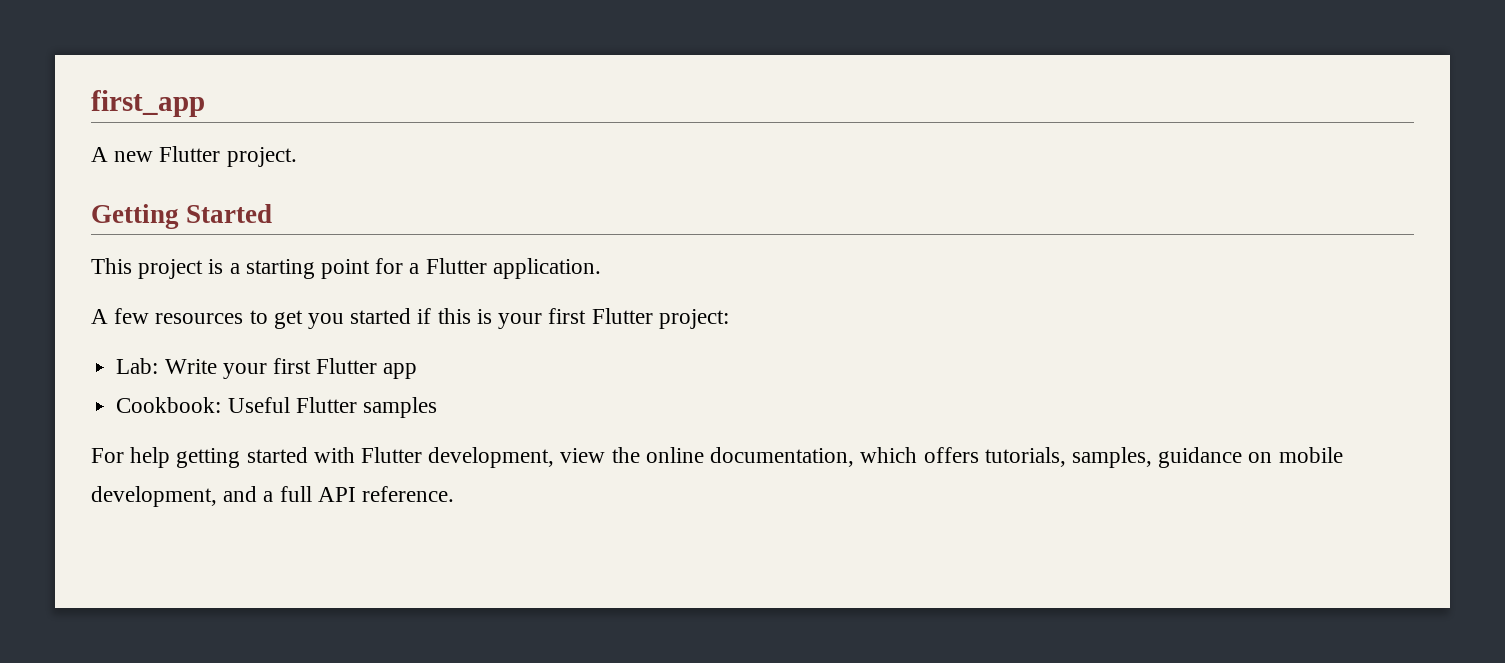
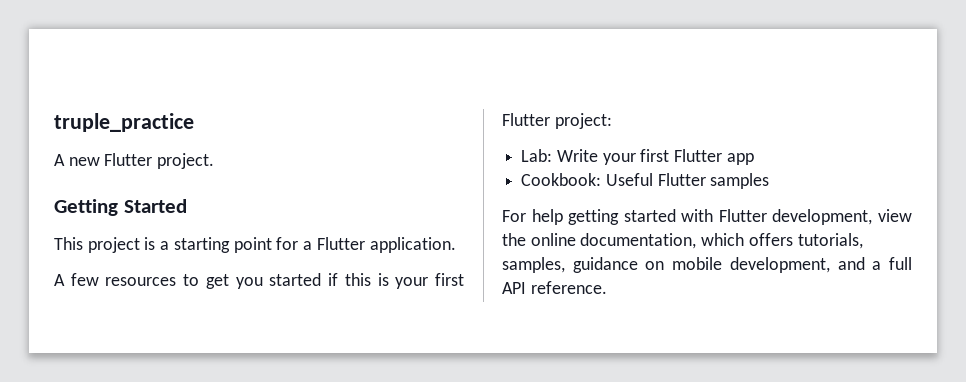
[91,90,205,117] first_app -> [54,113,194,132] truple_practice

